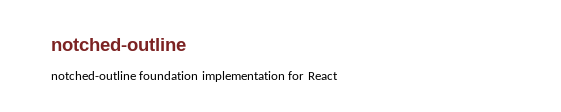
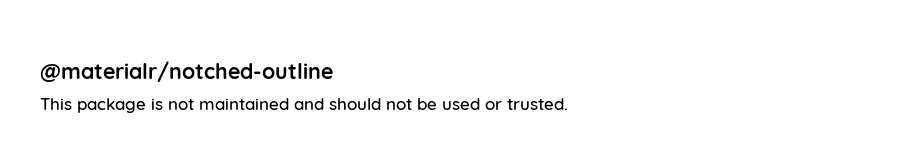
[51,38,186,51] [51,71,338,82] notched-outline // notched-outline foundation implementation for React -> [40,61,333,82] [40,98,568,113] @materialr/notched-outline // This package is not maintained and should not be used or trusted.

